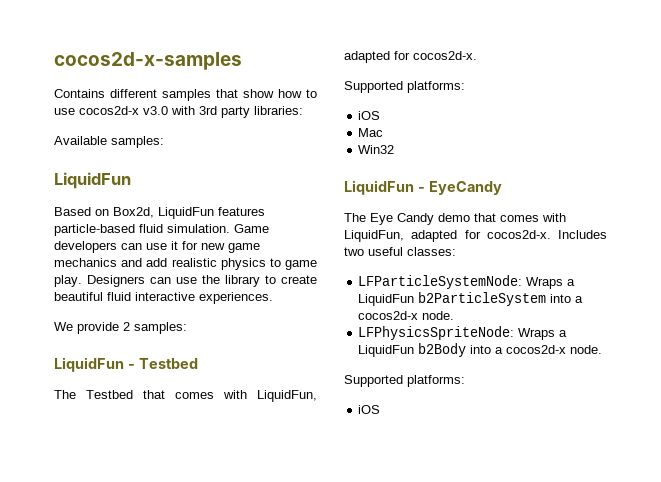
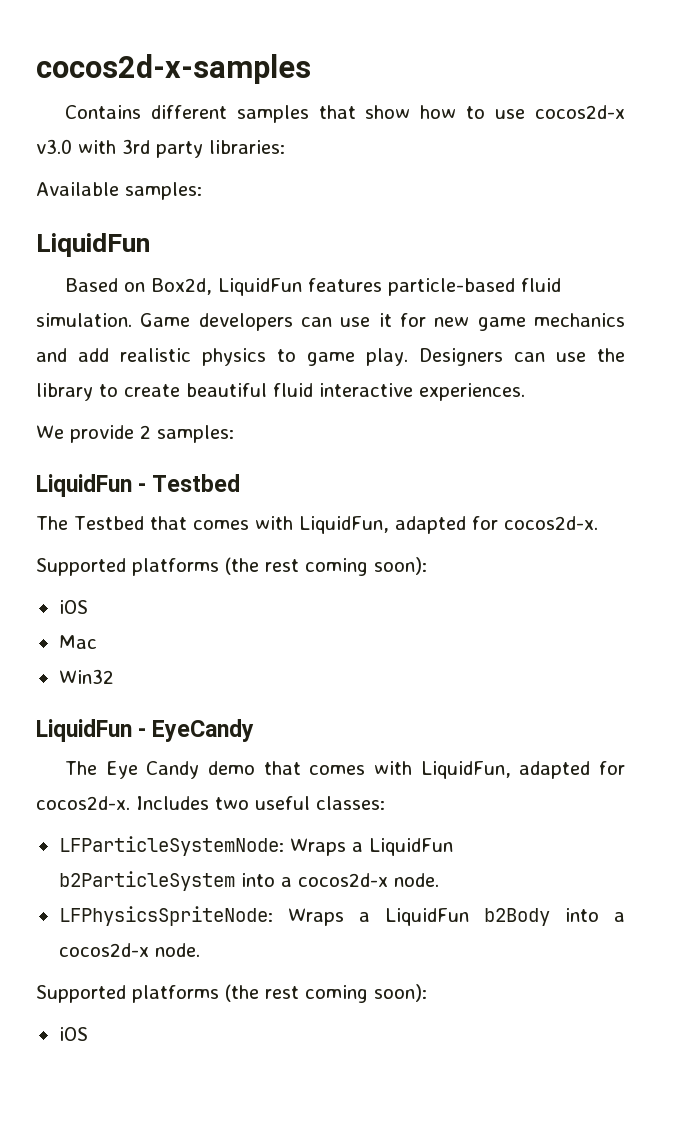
[407,81,465,93] platforms: -> [132,557,427,576] platforms (the rest coming soon):
[407,375,465,387] platforms: -> [132,984,427,1003] platforms (the rest coming soon):

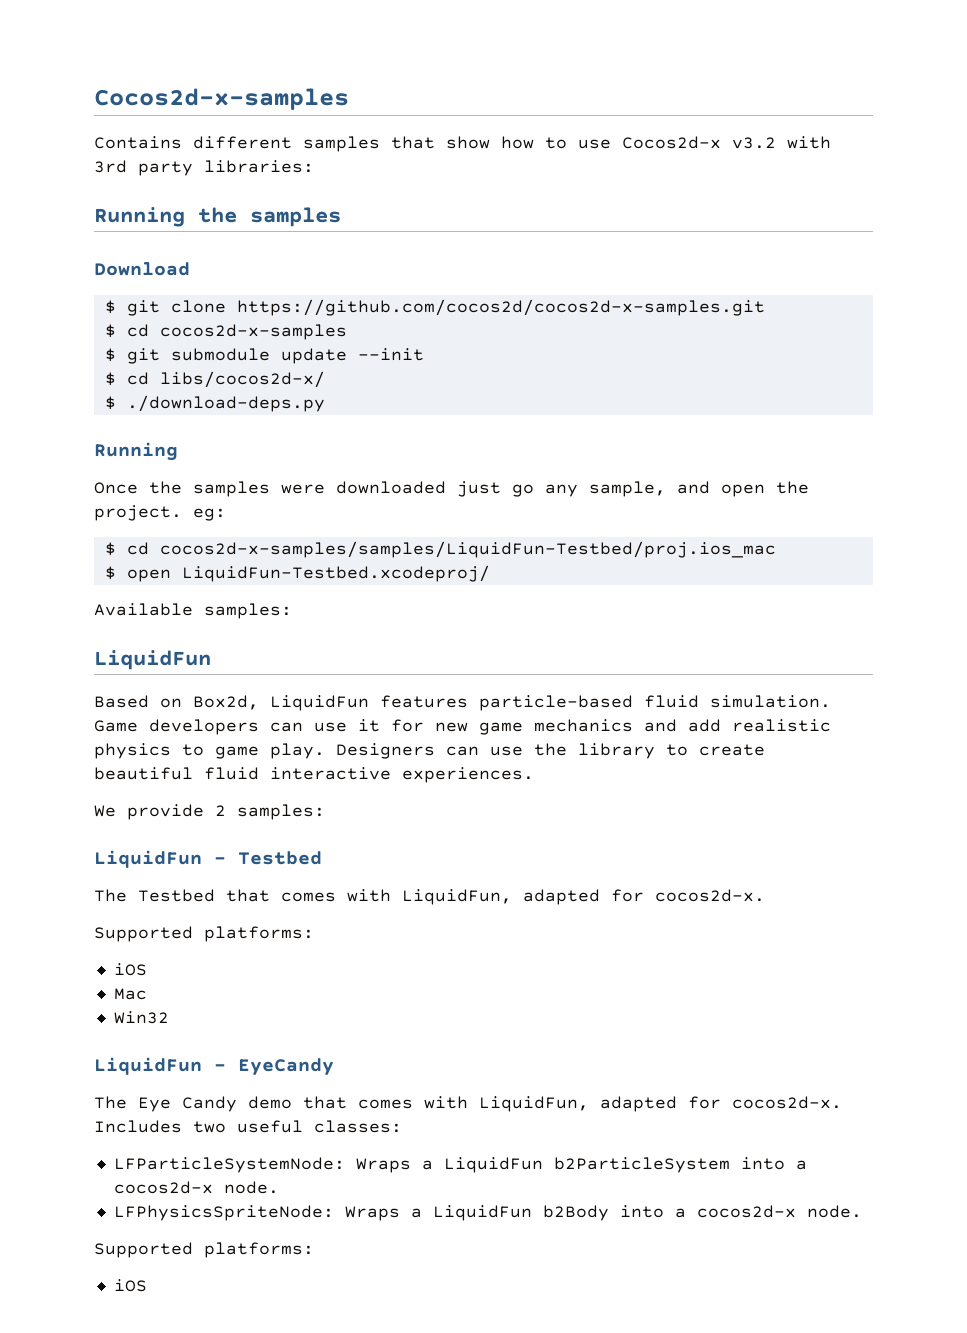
[36,54,311,84] cocos2d-x-samples -> [94,88,349,110] Cocos2d-x-samples
[534,105,625,119] [36,139,72,154] cocos2d-x v3.0 -> [622,136,776,149] Cocos2d-x v3.2
(285, 147) none -> [94,207,341,227] [94,262,190,276] [104,299,765,316] [104,324,347,340] [104,348,424,364] [104,371,325,388] [104,395,325,412] [94,442,178,461] [94,481,809,497] [94,505,226,521] [104,541,776,558] [104,565,490,582] // Running the samples // Download // $ git clone https://github.com/cocos2d/cocos2d-x-samples.git // $ cd cocos2d-x-samples // $ git submodule update --init // $ cd libs/cocos2d-x/ // $ ./download-deps.py // Running // Once the samples were downloaded just go any sample, and open the project. eg: // $ cd cocos2d-x-samples/samples/LiquidFun-Testbed/proj.ios_mac // $ open LiquidFun-Testbed.xcodeproj/
[132,557,427,576] platforms (the rest coming soon): -> [204,926,314,942] platforms:
[132,984,427,1003] platforms (the rest coming soon): -> [204,1242,314,1258] platforms:

